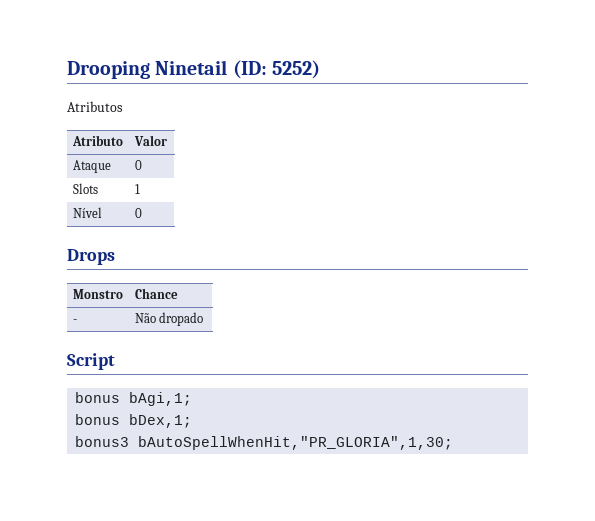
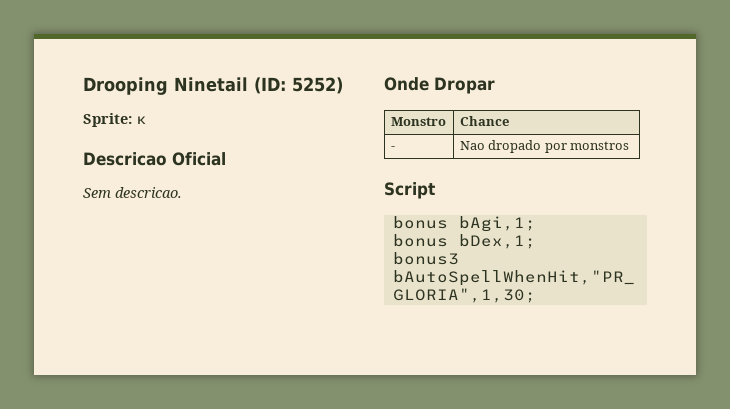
[67,101,123,112] [71,135,123,146] [133,135,167,146] [72,160,111,173] [134,160,142,170] [72,183,98,194] [134,184,140,194] [72,207,102,218] [134,208,142,218] [67,249,115,265] Atributos // Atributo | Valor // Ataque | 0 // Slots | 1 // Nível | 0 // Drops -> [83,113,147,127] [83,152,226,166] [83,187,182,198] [384,77,495,94] Sprite: ĸ // Descricao Oficial // Sem descricao. // Onde Dropar
[134,313,156,323] Não -> [459,141,485,150] Nao
(204, 319) none -> [544,141,630,153] por monstros

